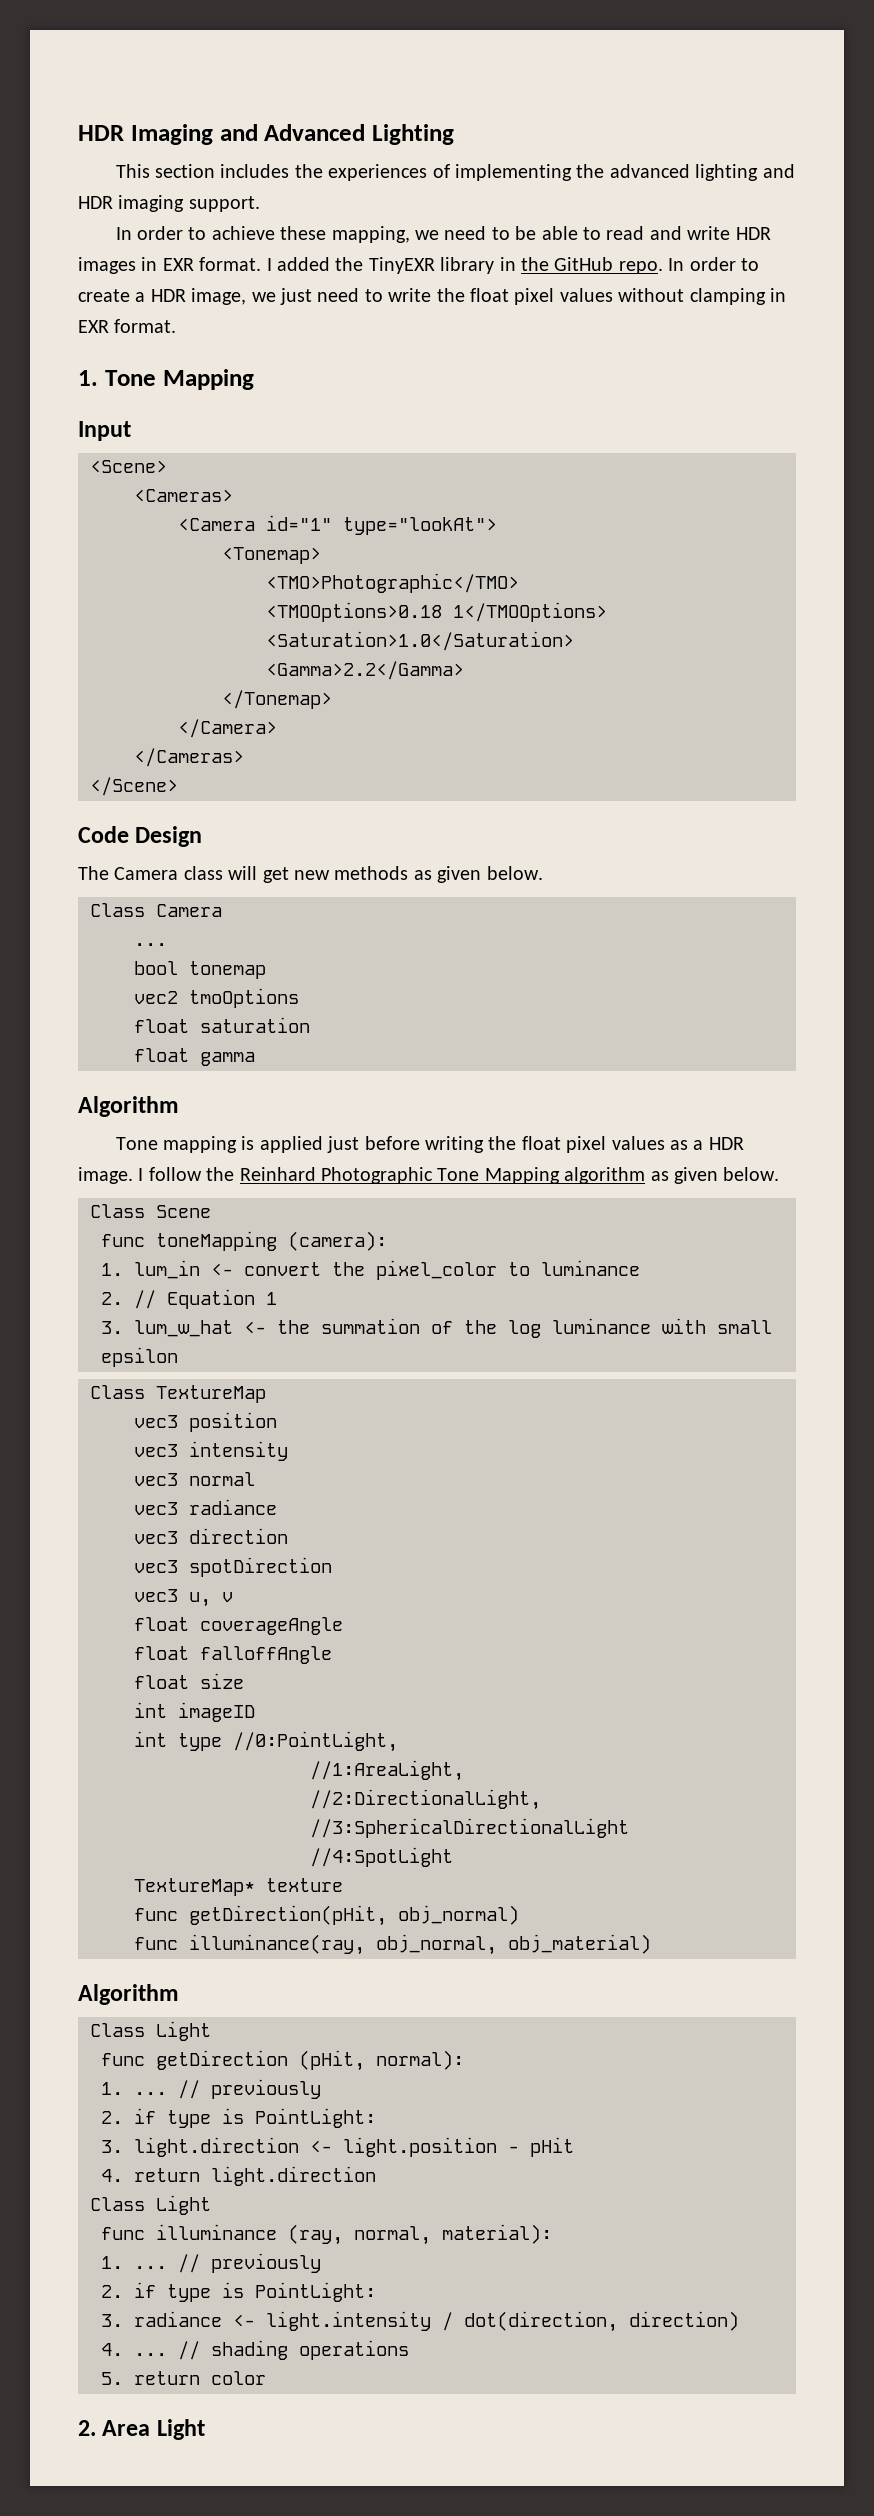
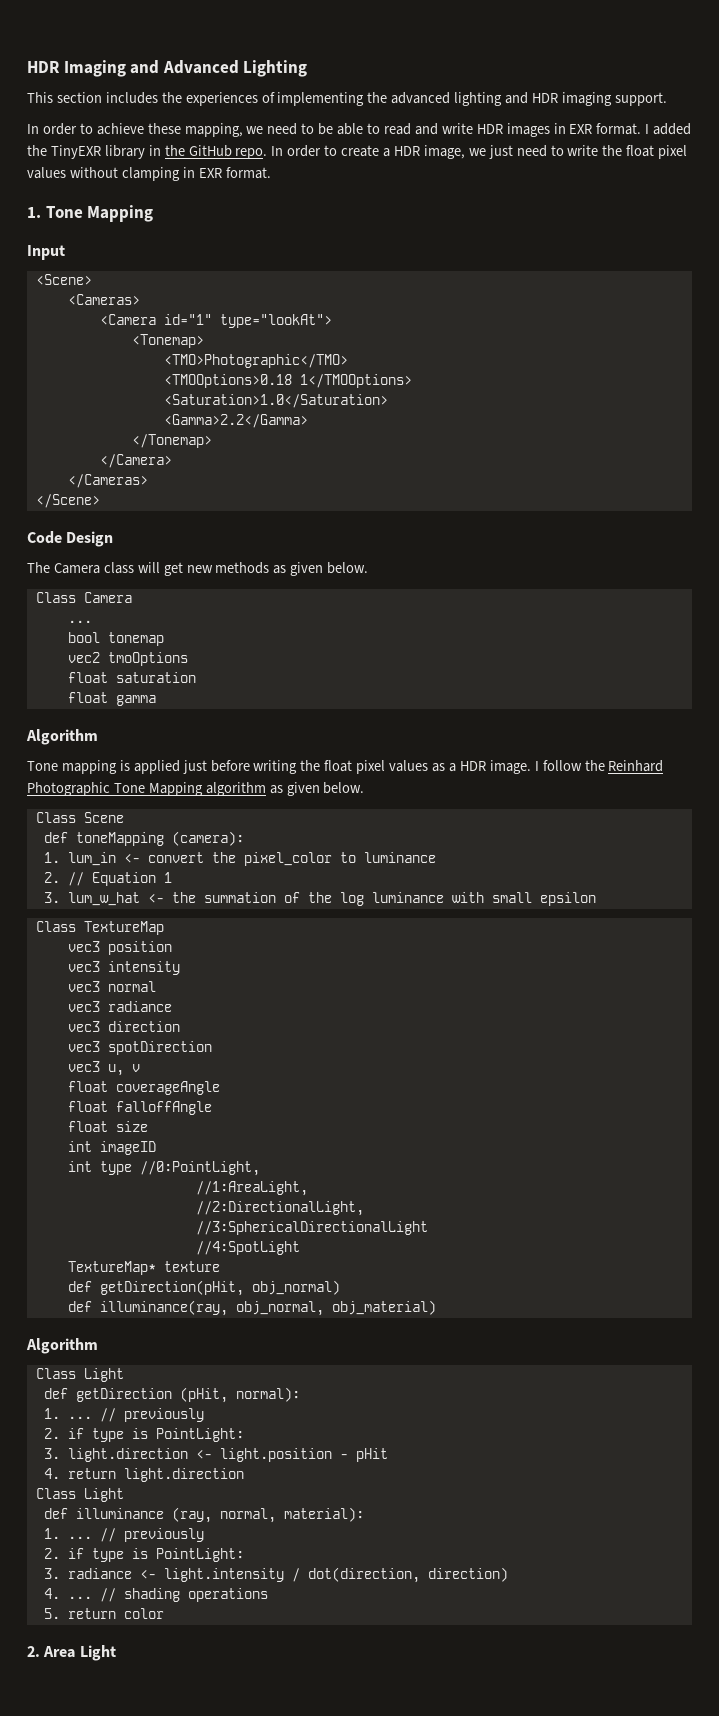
[101,1234,145,1247] func -> [43,832,68,843] def
[134,1908,178,1921] func -> [67,1281,92,1292] def
[134,1937,178,1950] func -> [67,1301,92,1312] def
[101,2053,145,2066] func -> [43,1388,68,1399] def
[101,2227,145,2240] func -> [43,1508,68,1519] def

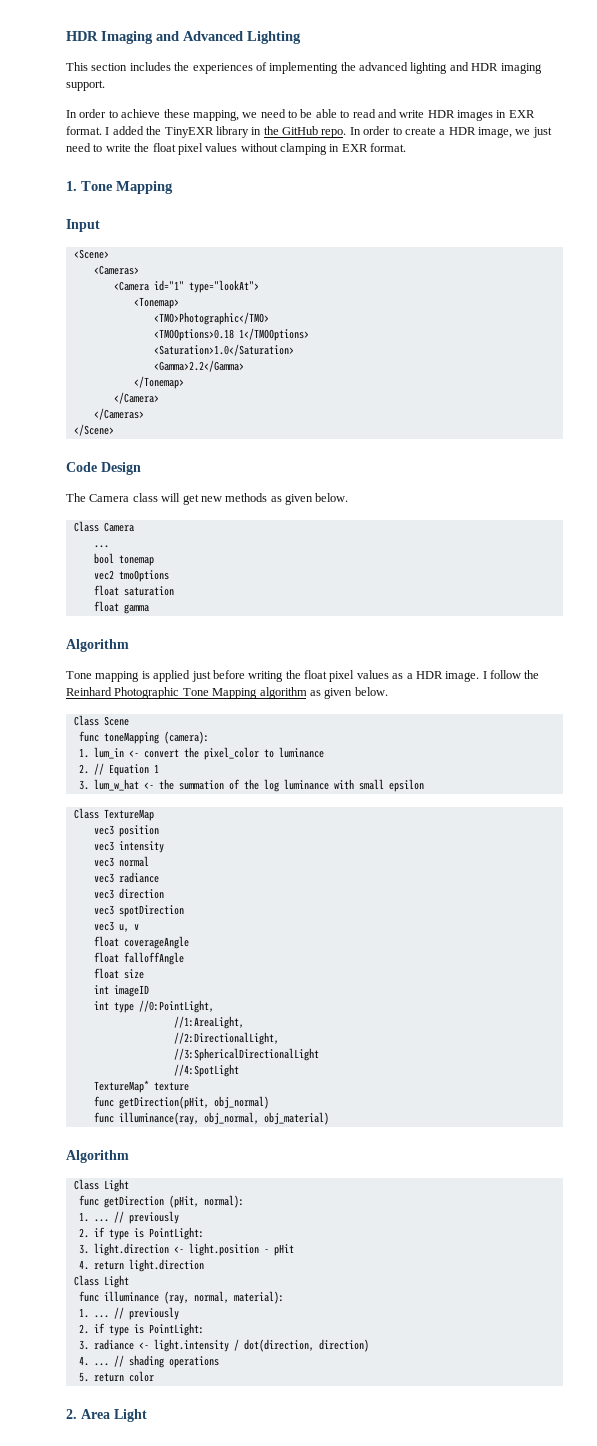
[43,832,68,843] def -> [78,731,99,742] func
[67,1281,92,1292] def -> [93,1096,114,1107] func
[67,1301,92,1312] def -> [93,1112,114,1123] func
[43,1388,68,1399] def -> [78,1195,99,1206] func
[43,1508,68,1519] def -> [78,1291,99,1302] func

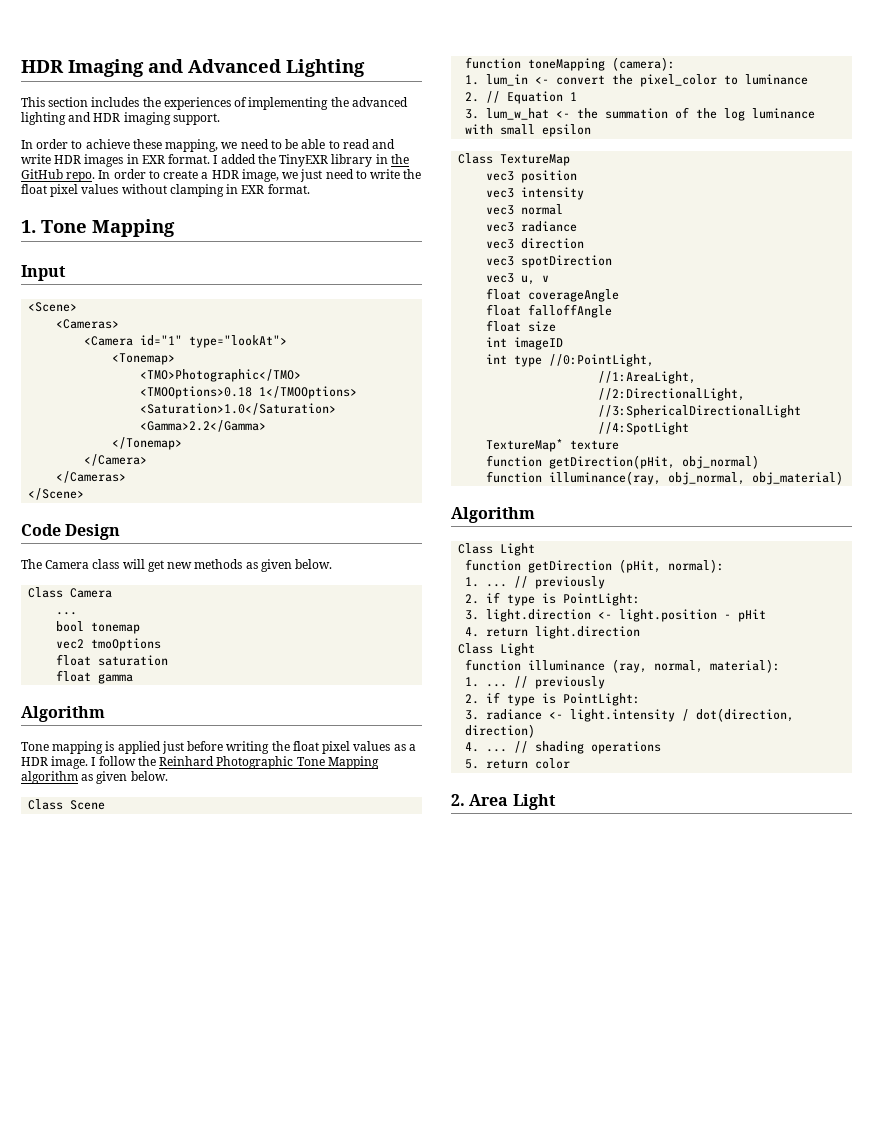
[78,731,99,742] func -> [465,57,522,69] function
[93,1096,114,1107] func -> [486,455,543,467] function
[93,1112,114,1123] func -> [486,471,543,483] function
[78,1195,99,1206] func -> [465,559,522,571] function
[78,1291,99,1302] func -> [465,659,522,671] function

